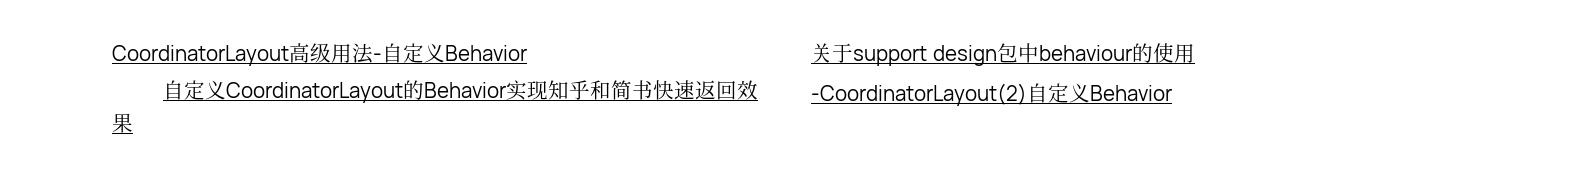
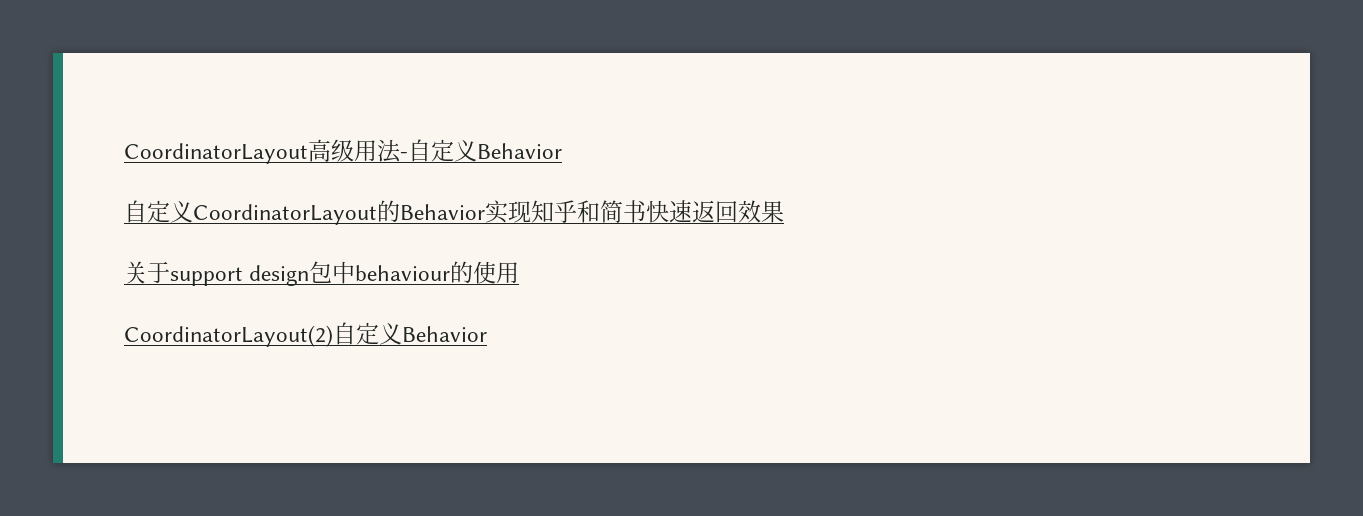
[811,83,1027,106] -CoordinatorLayout(2) -> [124,325,333,347] CoordinatorLayout(2)

